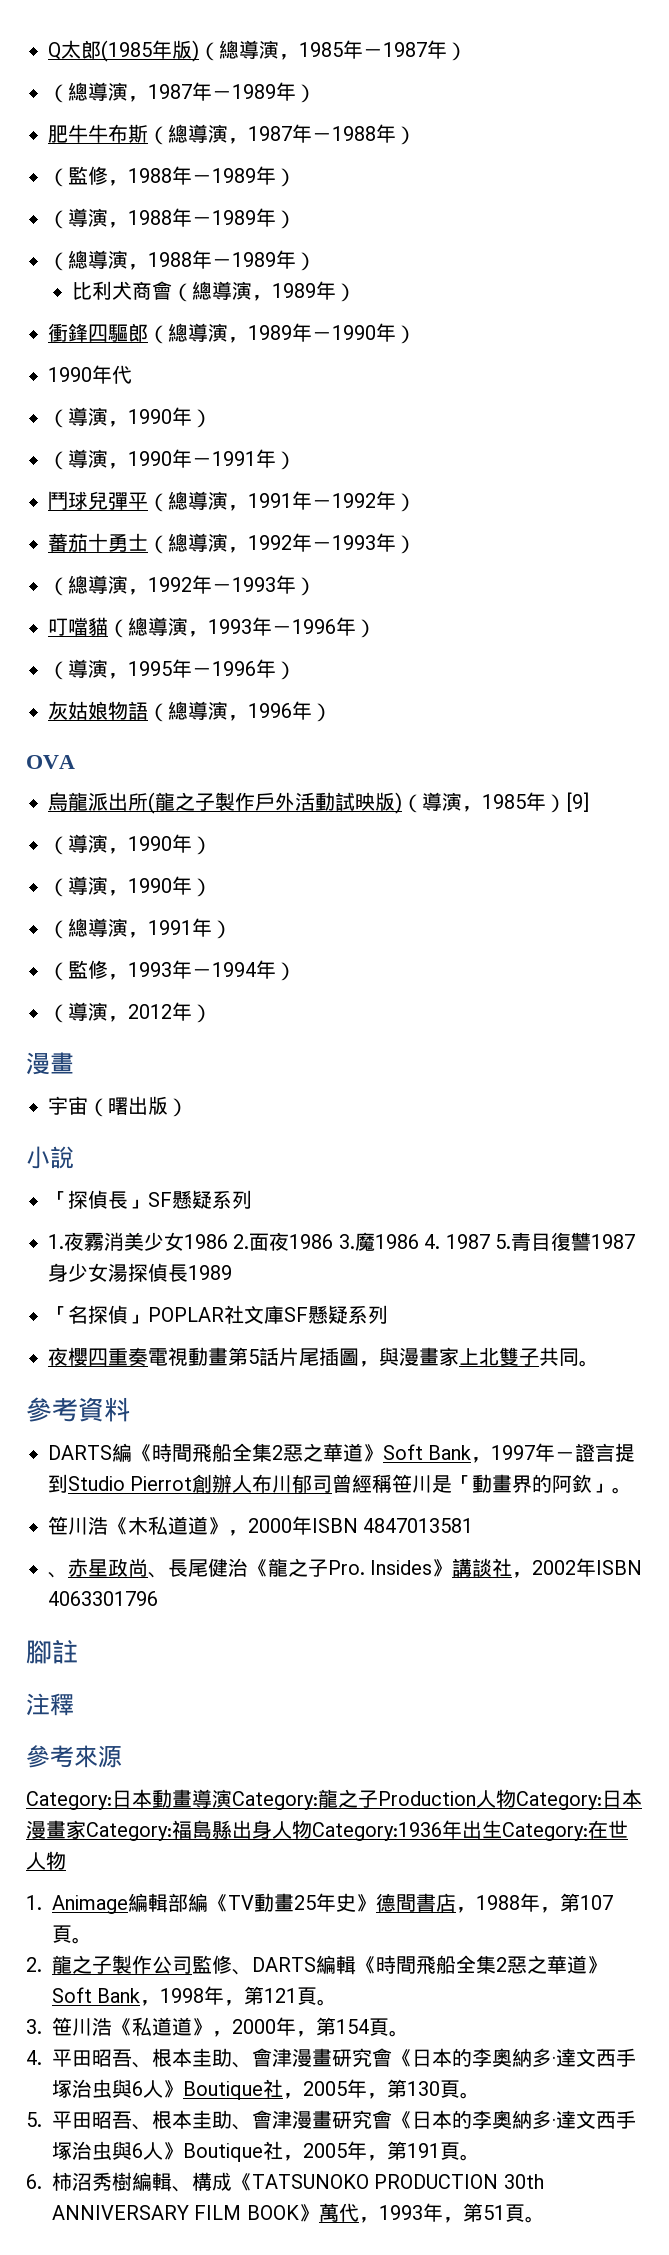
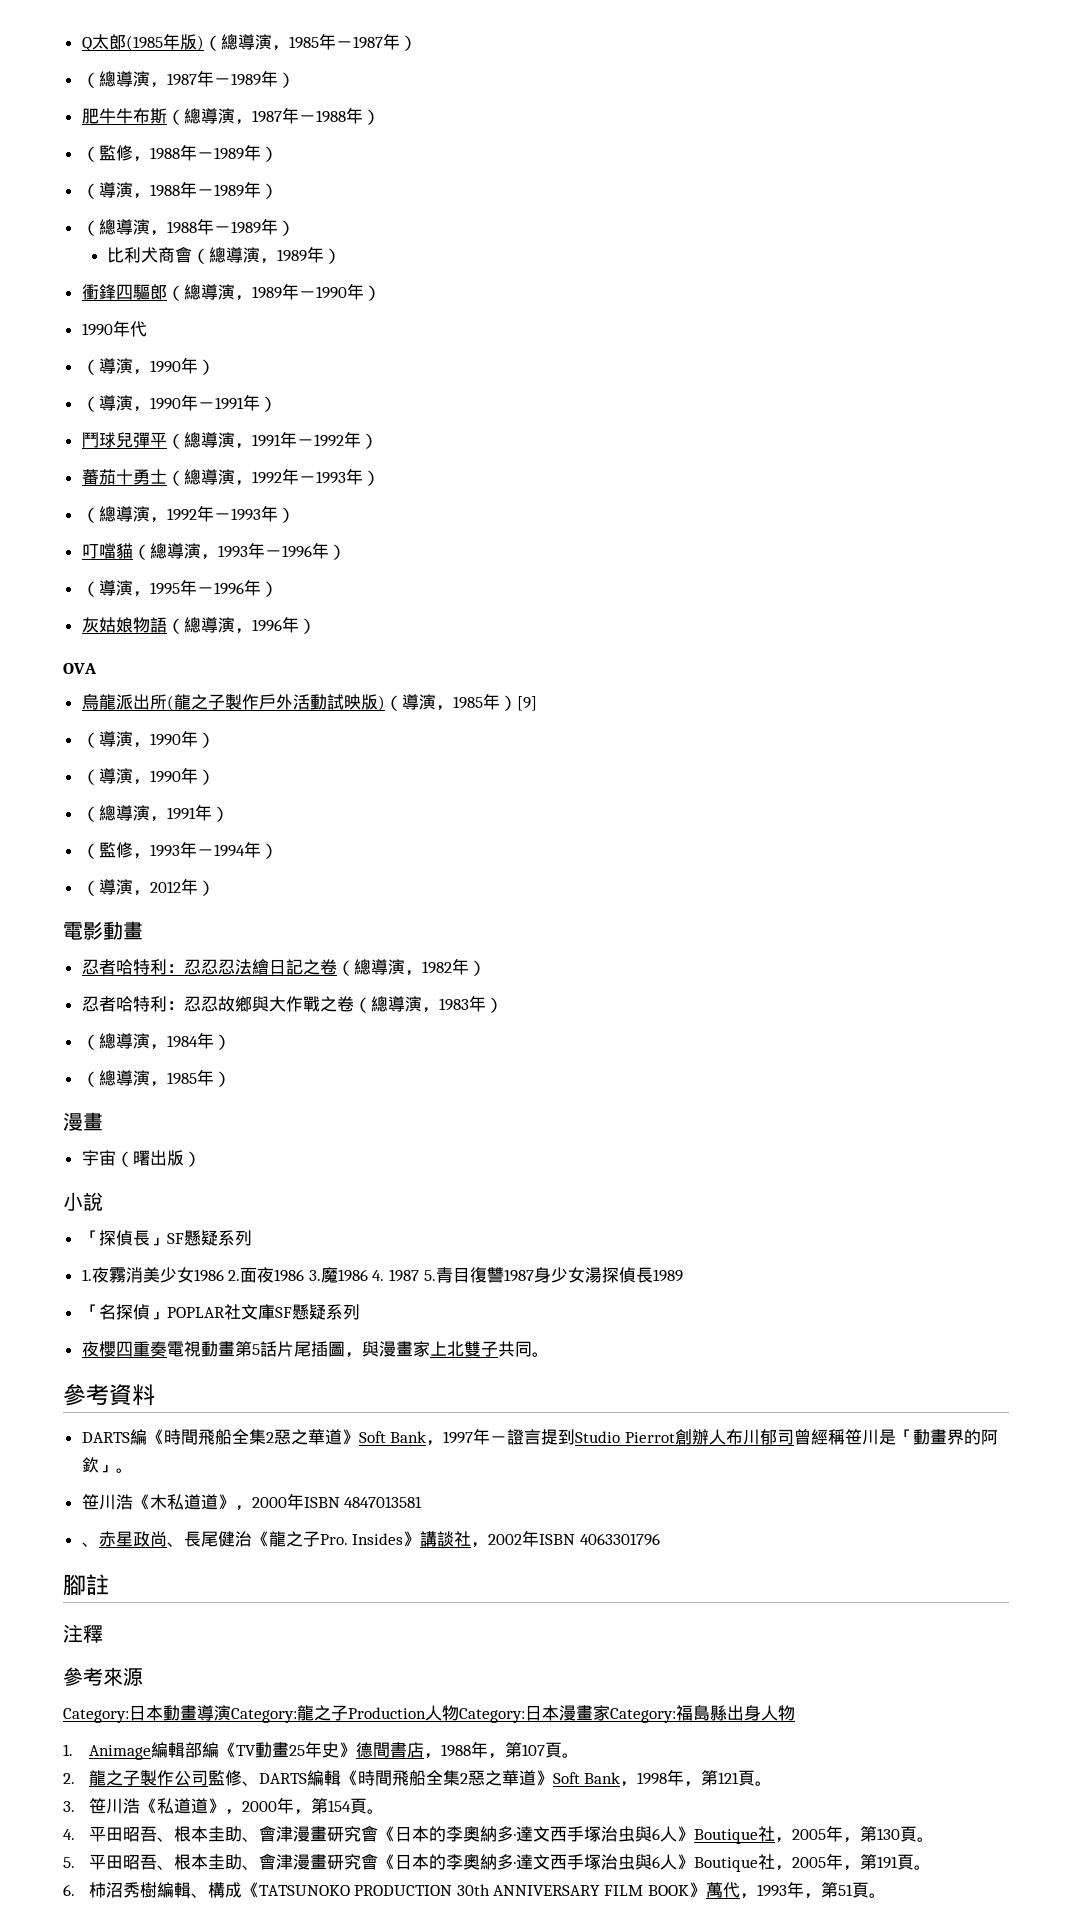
(212, 1013) none -> [63,921,143,940] [81,958,486,976] [81,995,503,1013] [81,1032,231,1050] [81,1069,231,1087] // 電影動畫 // 忍者哈特利：忍忍忍法繪日記之卷（總導演，1982年） // 忍者哈特利：忍忍故鄉與大作戰之卷（總導演，1983年） // （總導演，1984年） // （總導演，1985年）
[312,1820,628,1841] [26,1851,66,1870] Category:1936年出生Category:在世人物 -> (795, 1713) none

